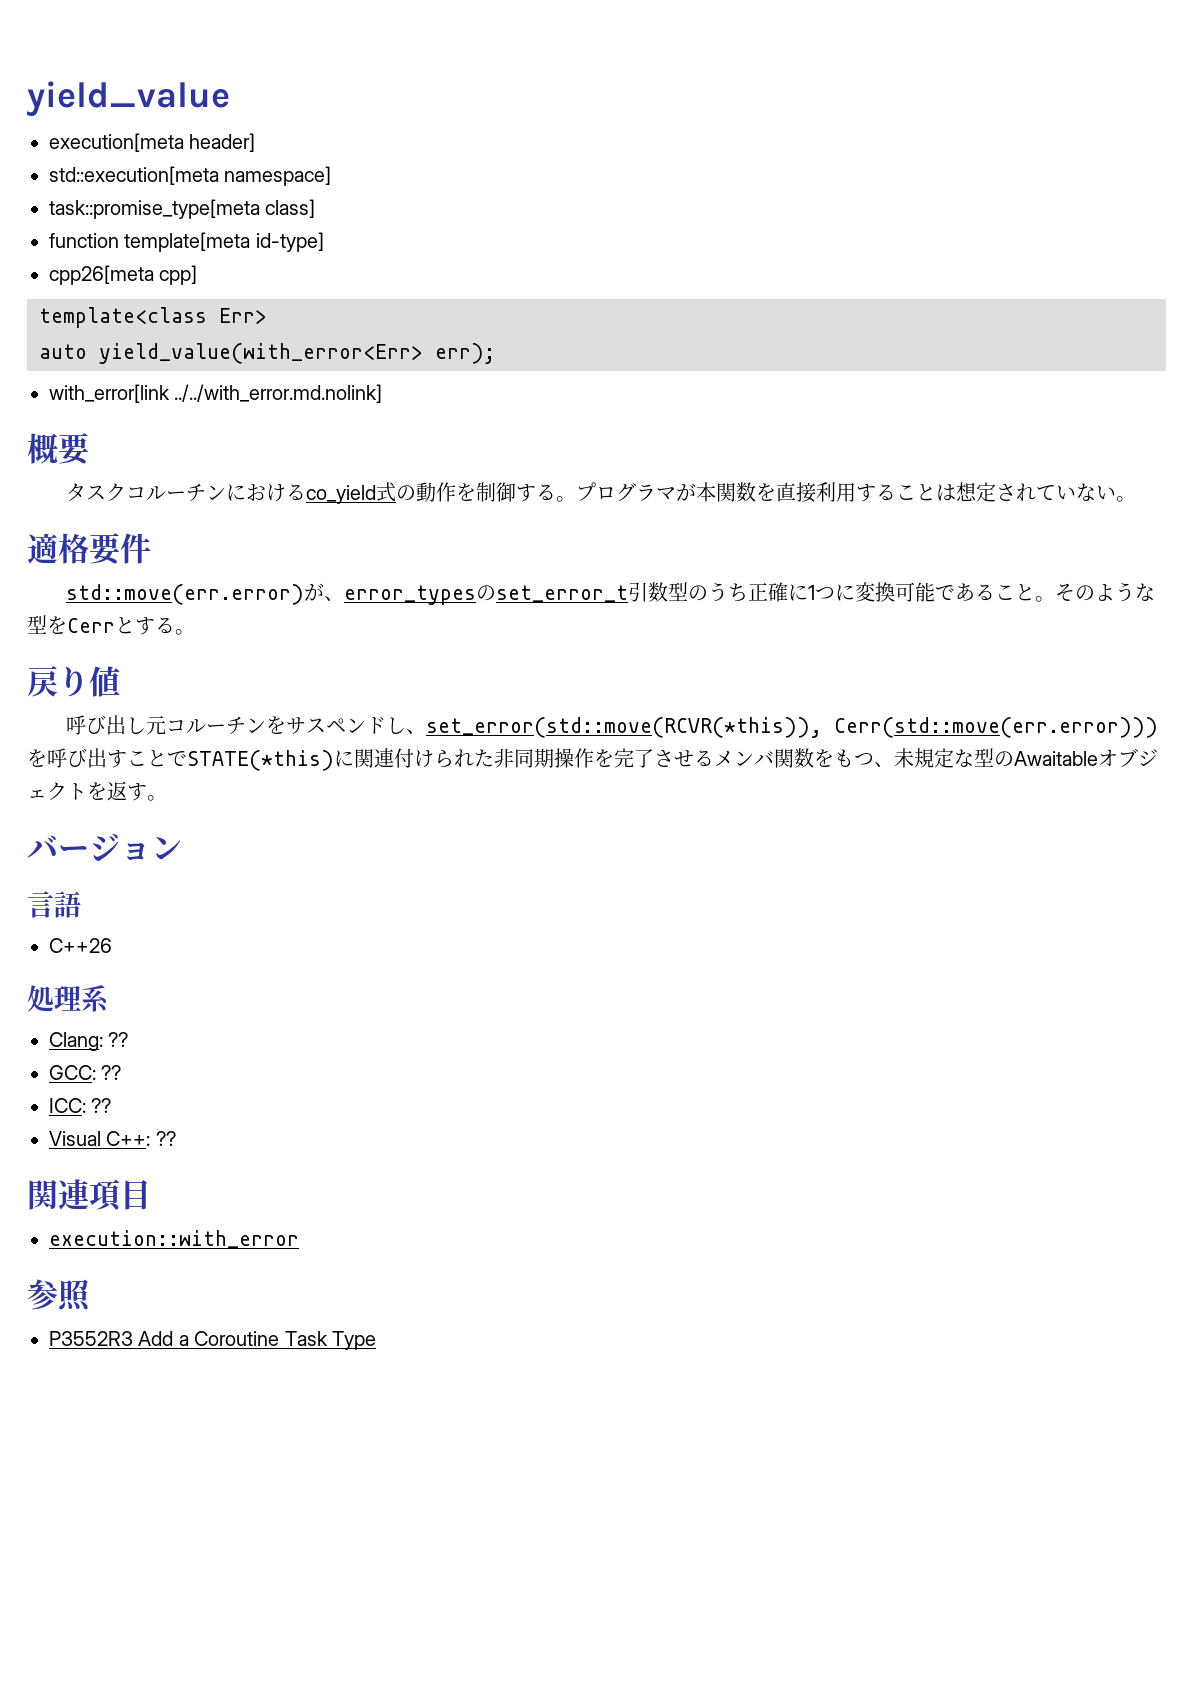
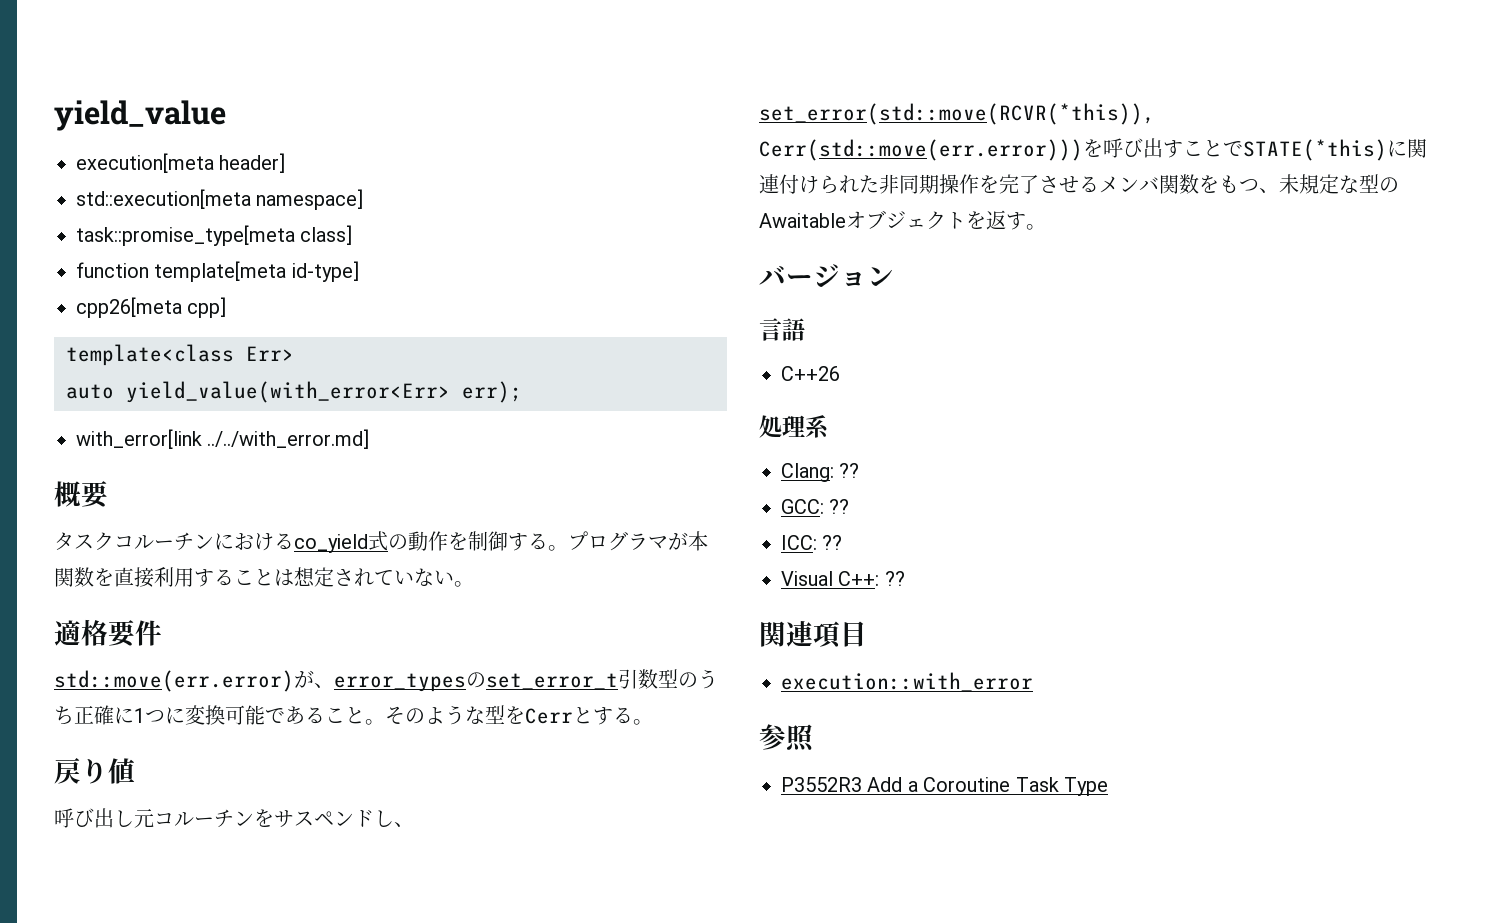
[174,384,383,403] ../../with_error.md.nolink] -> [207,429,370,449] ../../with_error.md]

